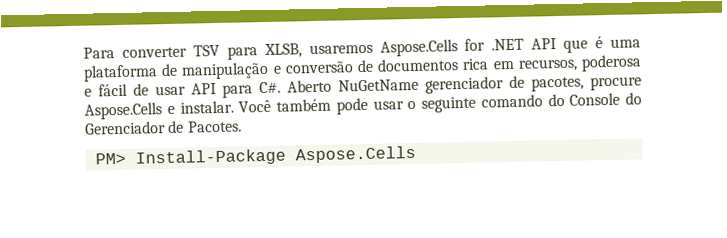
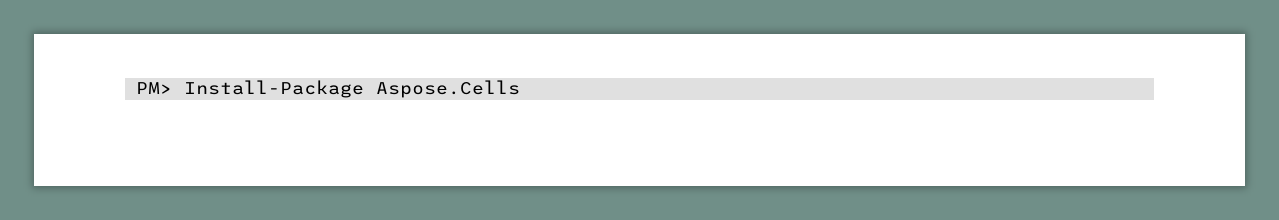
[83,36,641,60] [83,54,642,82] [84,75,642,98] [84,92,642,120] [85,120,242,135] Para converter TSV para XLSB, usaremos Aspose.Cells for .NET API que é uma plataforma de manipulação e conversão de documentos rica em recursos, poderosa e fácil de usar API para C#. Aberto NuGetName gerenciador de pacotes, procure Aspose.Cells e instalar. Você também pode usar o seguinte comando do Console do Gerenciador de Pacotes. // -> (135, 88) none

